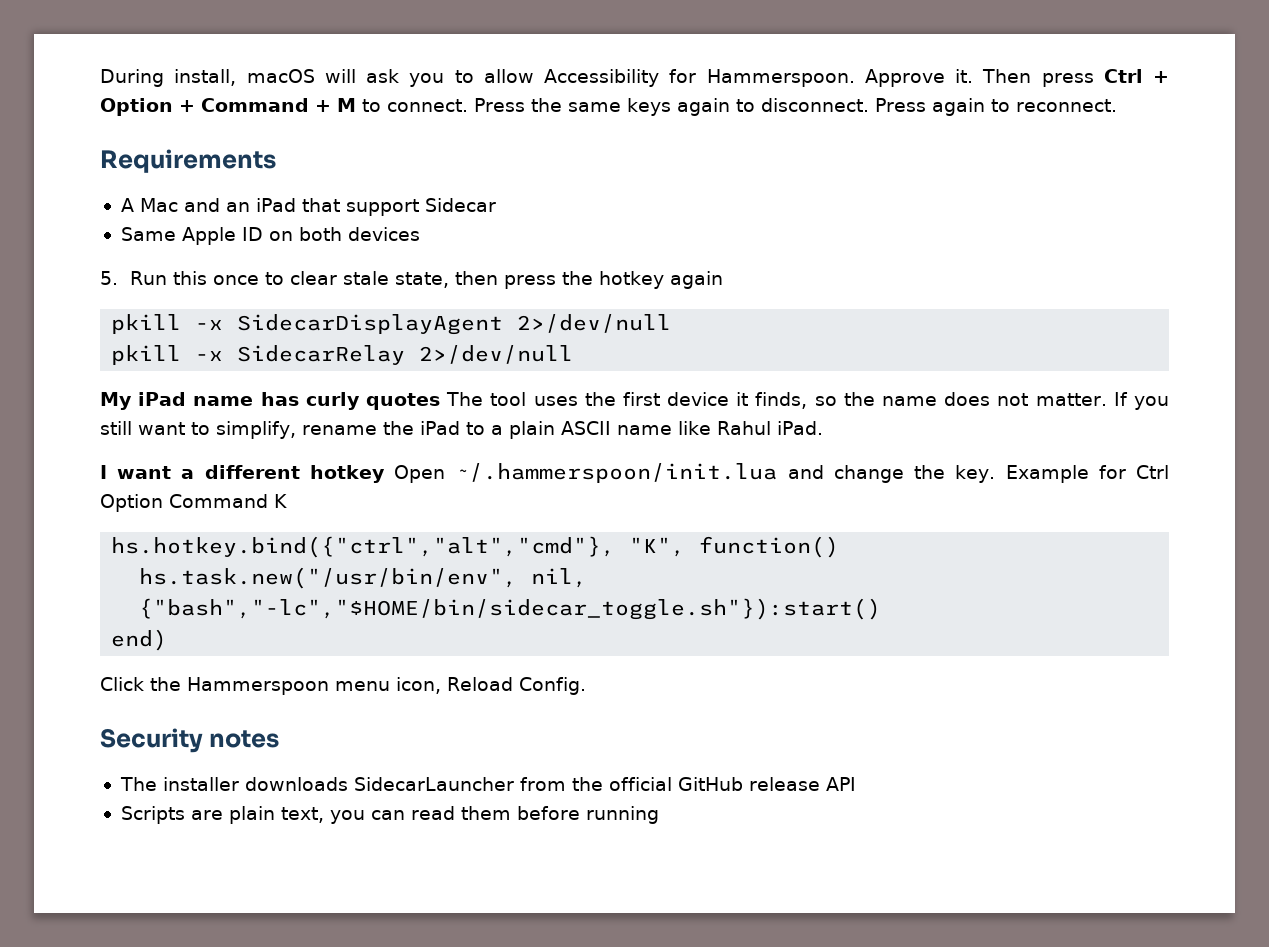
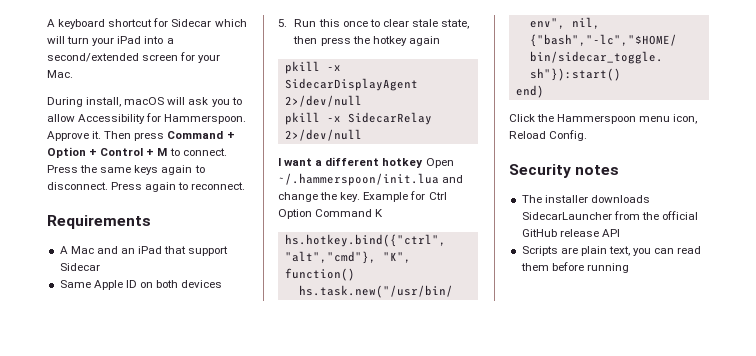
(100, 78) none -> [47,18,247,29] [47,36,174,46] [47,52,221,63] [47,70,73,78] A keyboard shortcut for Sidecar which will turn your iPad into a second/extended screen for your Mac. //
[1103,69,1143,83] Ctrl -> [167,131,224,139] Command
[201,98,309,112] Command -> [100,148,144,156] Control
[100,392,1169,410] [100,421,823,439] // My iPad name has curly quotes The tool uses the first device it finds, so the name does not matter. If you still want to simplify, rename the iPad to a plain ASCII name like Rahul iPad. -> (362, 135) none

